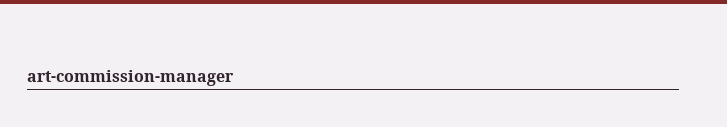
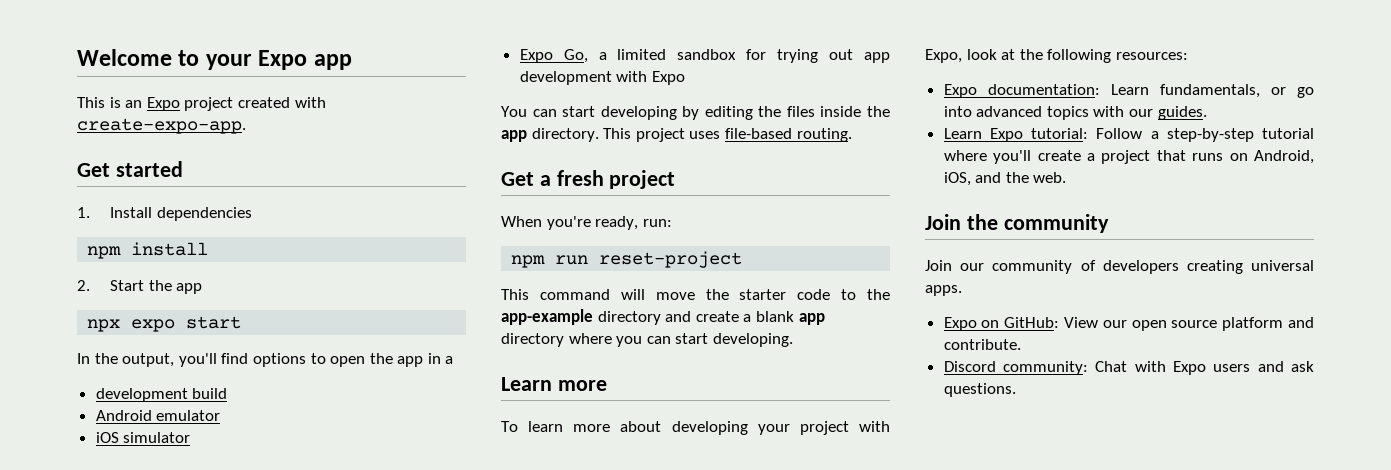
[27,70,234,86] art-commission-manager -> [77,49,352,70] [77,97,326,111] [77,118,246,134] [77,161,183,177] [77,207,252,221] [87,242,209,259] [77,280,203,294] [87,316,242,332] [77,353,454,367] [95,388,228,402] [95,410,221,421] [95,432,191,443] [519,49,890,63] [519,71,685,85] [501,106,890,120] [501,128,852,142] [501,170,676,189] [501,216,672,230] [511,251,743,268] [501,289,890,300] [501,309,825,325] [501,333,793,347] [501,377,607,391] [501,421,890,435] [925,49,1188,63] [943,84,1314,98] [943,106,1207,120] [943,128,1314,142] [943,150,1314,164] [943,172,1067,186] [925,214,1109,233] [925,260,1314,274] [925,285,962,296] [943,317,1314,331] [943,339,1021,350] [943,361,1314,375] [943,383,1016,397] Welcome to your Expo app // This is an Expo project created with create-expo-app. // Get started // 1. Install dependencies // npm install // 2. Start the app // npx expo start // In the output, you'll find options to open the app in a // development build // Android emulator // iOS simulator // Expo Go, a limited sandbox for trying out app development with Expo // You can start developing by editing the files inside the app directory. This project uses file-based routing. // Get a fresh project // When you're ready, run: // npm run reset-project // This command will move the starter code to the app-example directory and create a blank app directory where you can start developing. // Learn more // To learn more about developing your project with Expo, look at the following resources: // Expo documentation: Learn fundamentals, or go into advanced topics with our guides. // Learn Expo tutorial: Follow a step-by-step tutorial where you'll create a project that runs on Android, iOS, and the web. // Join the community // Join our community of developers creating universal apps. // Expo on GitHub: View our open source platform and contribute. // Discord community: Chat with Expo users and ask questions.

